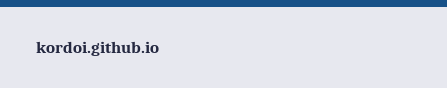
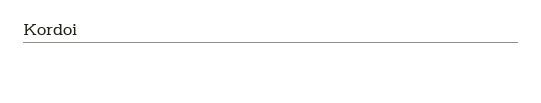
[36,41,159,56] kordoi.github.io -> [23,24,77,35] Kordoi

